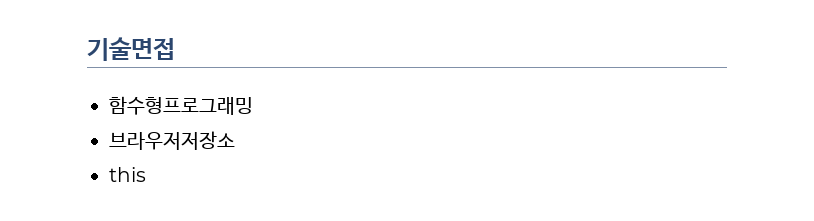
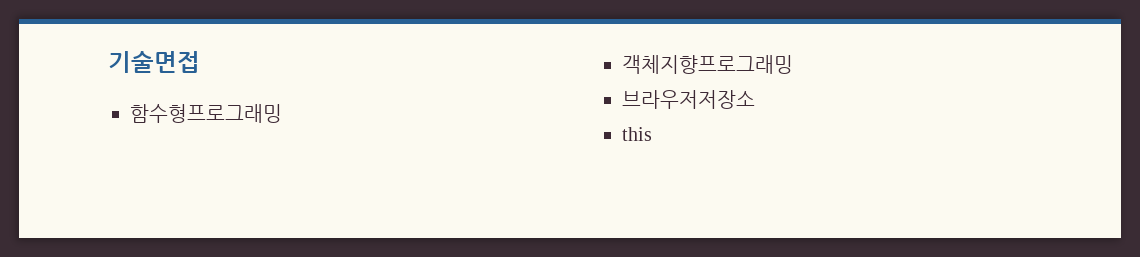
(253, 105) none -> [622,55,793,74] // 객체지향프로그래밍

